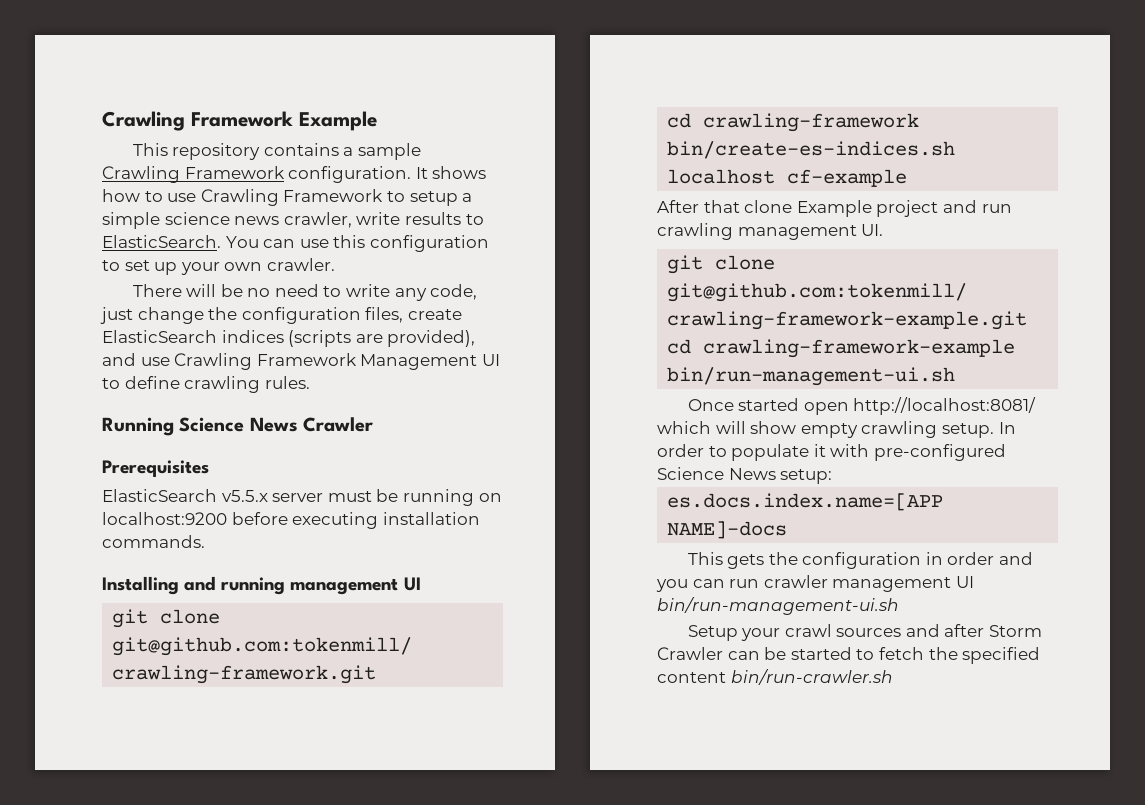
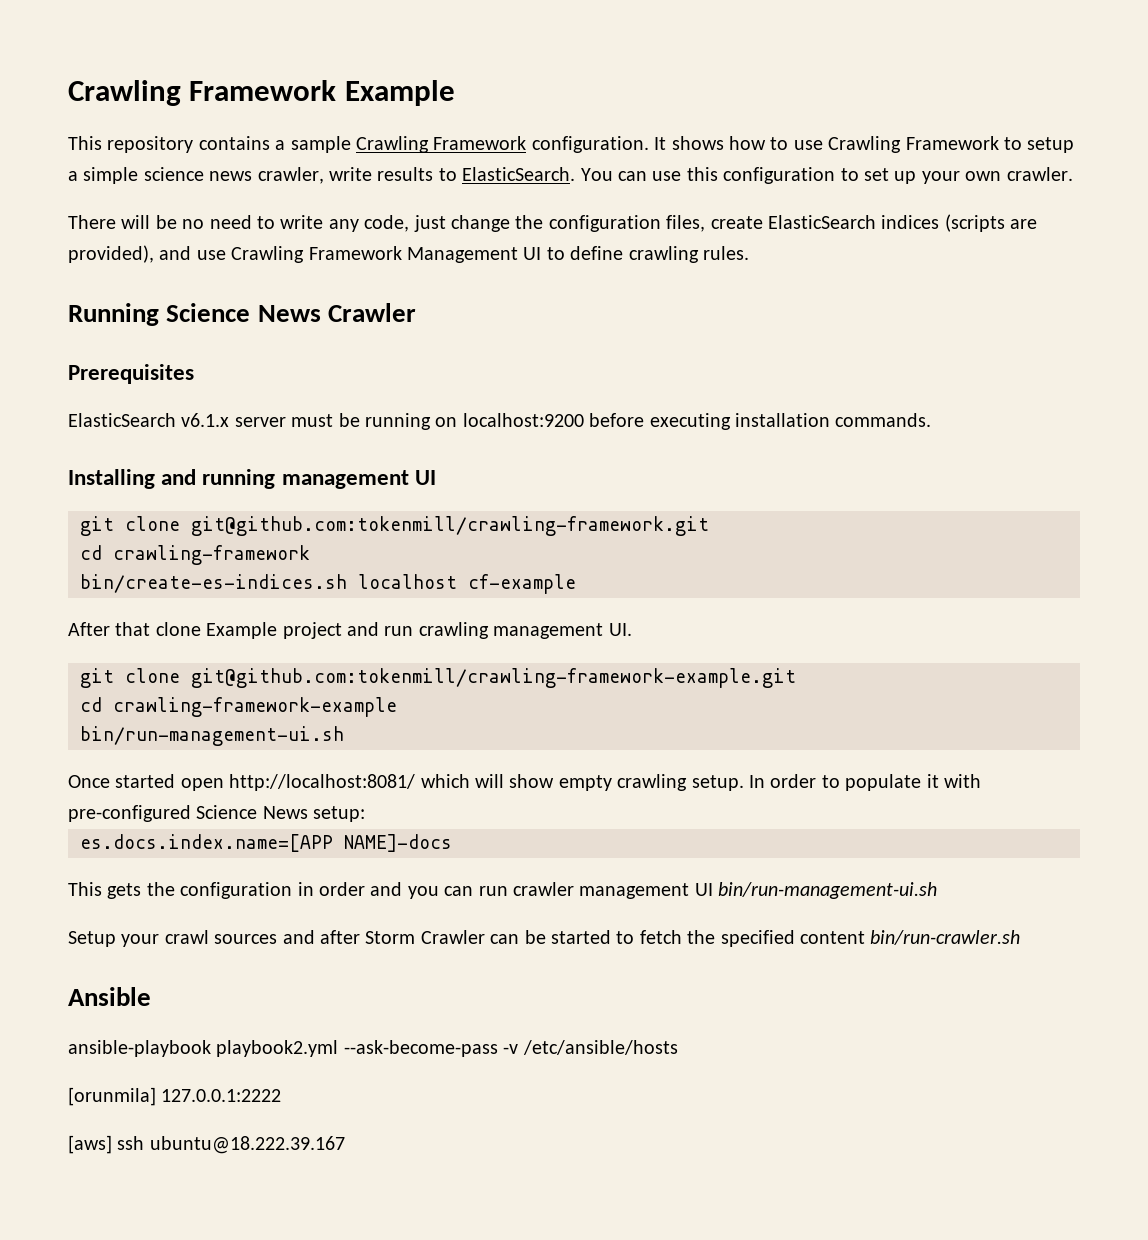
[221,490,268,502] v5.5.x -> [181,413,230,427] v6.1.x
(893, 677) none -> [68,987,151,1006] [68,1040,678,1057] [68,1087,282,1106] [68,1135,345,1154] // Ansible // ansible-playbook playbook2.yml --ask-become-pass -v /etc/ansible/hosts // [orunmila] 127.0.0.1:2222 // [aws] ssh ubuntu@18.222.39.167

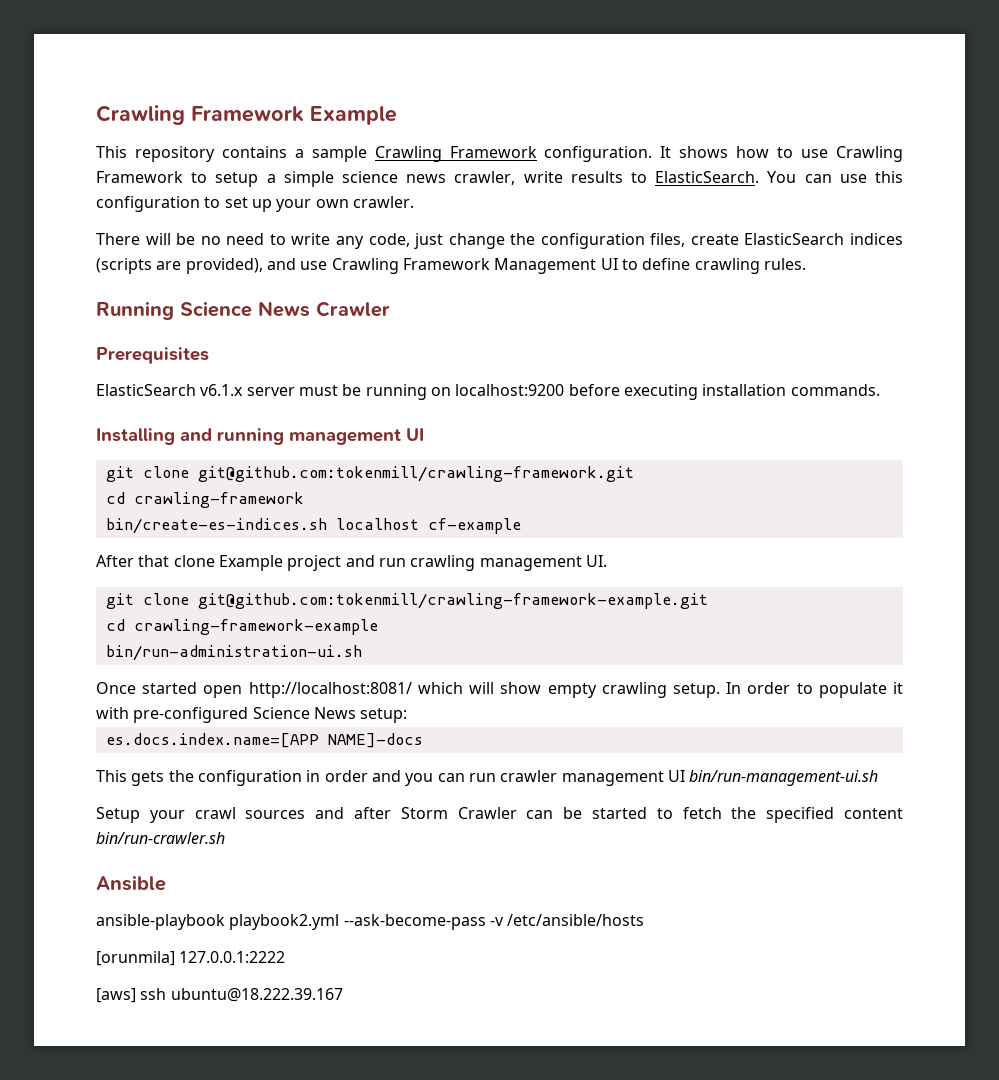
[80,726,344,746] bin/run-management-ui.sh -> [105,645,362,661] bin/run-administration-ui.sh

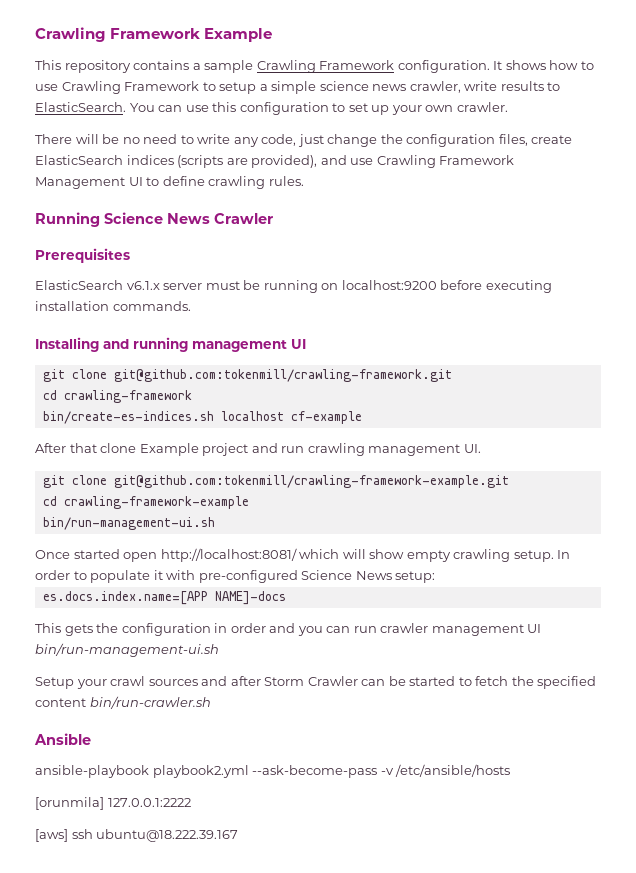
[105,645,362,661] bin/run-administration-ui.sh -> [42,517,215,530] bin/run-management-ui.sh

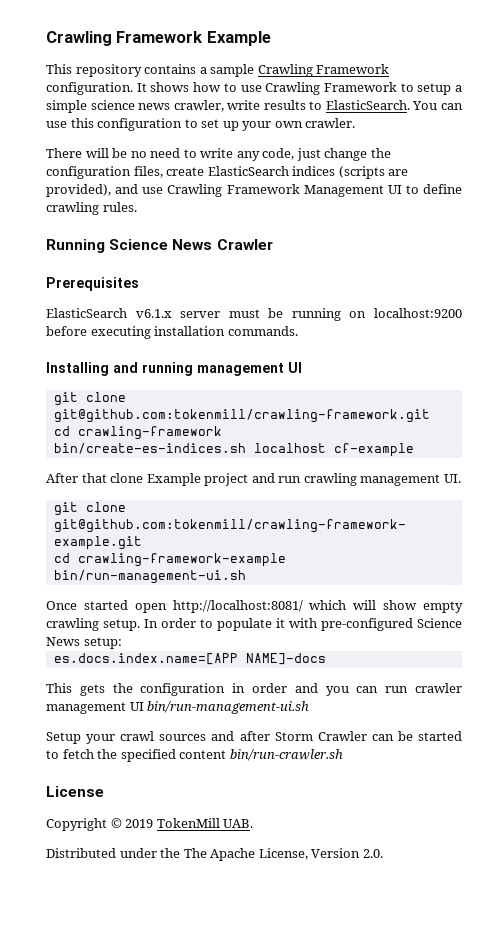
[34,733,91,745] [35,764,511,778] [35,797,191,810] [35,829,239,842] Ansible // ansible-playbook playbook2.yml --ask-become-pass -v /etc/ansible/hosts // [orunmila] 127.0.0.1:2222 // [aws] ssh ubuntu@18.222.39.167 -> [46,786,104,797] [46,818,254,831] [46,848,383,861] License // Copyright © 2019 TokenMill UAB. // Distributed under the The Apache License, Version 2.0.

